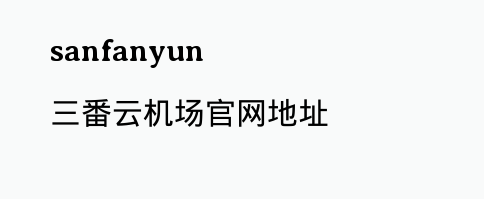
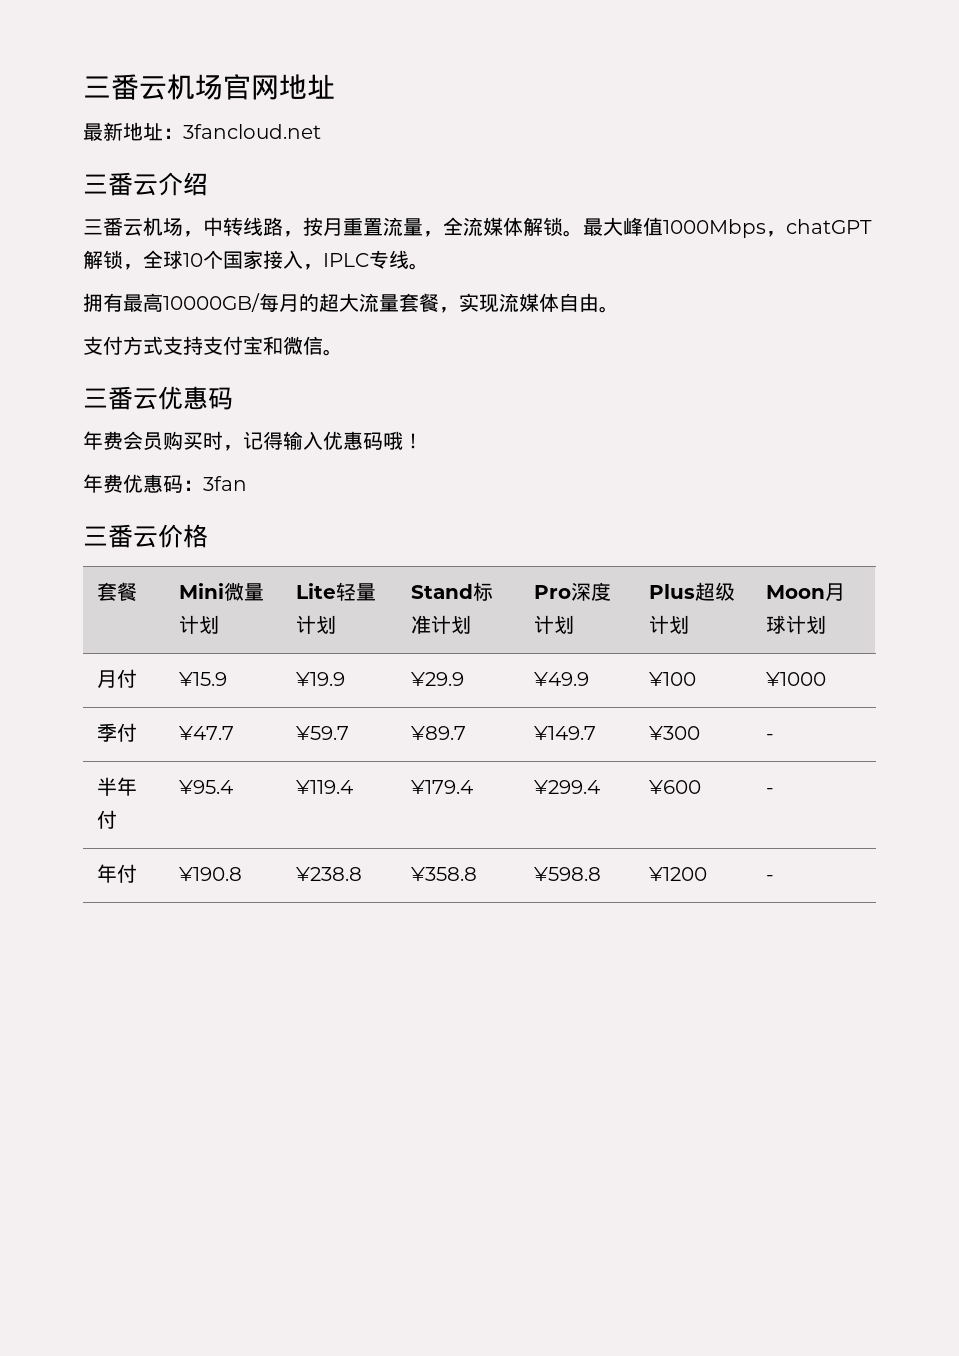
[50,39,204,68] sanfanyun // -> (83, 87) none
(329, 112) none -> [83,122,321,141] [83,172,208,196] [83,217,872,238] [83,250,429,270] [83,293,619,313] [83,336,343,356] [83,386,233,410] [83,431,423,451] [83,474,247,493] [83,524,208,548] [97,582,138,601] [179,582,265,601] [179,615,220,634] [296,582,377,601] [296,615,337,634] [411,582,494,601] [411,615,472,634] [534,582,612,601] [534,615,575,634] [649,582,736,601] [649,615,690,634] [766,583,846,601] [766,615,827,634] [97,669,138,688] [179,672,228,686] [296,672,346,686] [411,672,465,686] [534,672,590,686] [649,672,697,686] [766,672,827,686] [97,723,138,742] [179,726,235,740] [296,726,350,740] [411,726,467,740] [534,726,597,740] [649,726,701,740] [766,734,775,740] [97,777,138,796] [97,810,118,829] [179,780,234,794] [296,780,354,794] [411,780,474,794] [534,780,601,794] [649,780,702,794] [766,788,775,794] [97,864,138,883] [179,867,243,881] [296,867,363,881] [411,867,478,881] [534,867,602,881] [649,867,708,881] [766,875,775,881] // 最新地址：3fancloud.net // 三番云介绍 // 三番云机场，中转线路，按月重置流量，全流媒体解锁。最大峰值1000Mbps，chatGPT解锁，全球10个国家接入，IPLC专线。 // 拥有最高10000GB/每月的超大流量套餐，实现流媒体自由。 // 支付方式支持支付宝和微信。 // 三番云优惠码 // 年费会员购买时，记得输入优惠码哦！ // 年费优惠码：3fan // 三番云价格 // 套餐 | Mini微量计划 | Lite轻量计划 | Stand标准计划 | Pro深度计划 | Plus超级计划 | Moon月球计划 // 月付 | ¥15.9 | ¥19.9 | ¥29.9 | ¥49.9 | ¥100 | ¥1000 // 季付 | ¥47.7 | ¥59.7 | ¥89.7 | ¥149.7 | ¥300 | - // 半年付 | ¥95.4 | ¥119.4 | ¥179.4 | ¥299.4 | ¥600 | - // 年付 | ¥190.8 | ¥238.8 | ¥358.8 | ¥598.8 | ¥1200 | -

